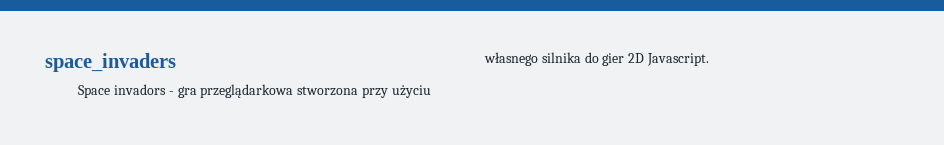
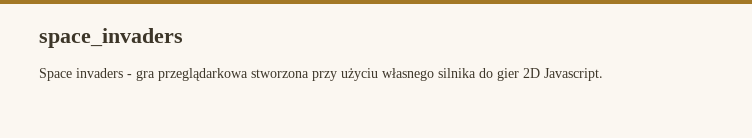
[113,84,166,95] invadors -> [76,68,123,78] invaders

